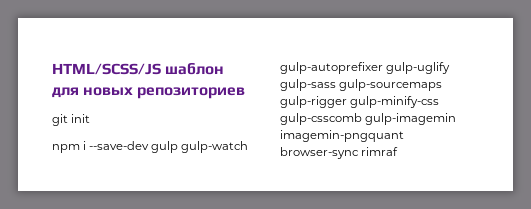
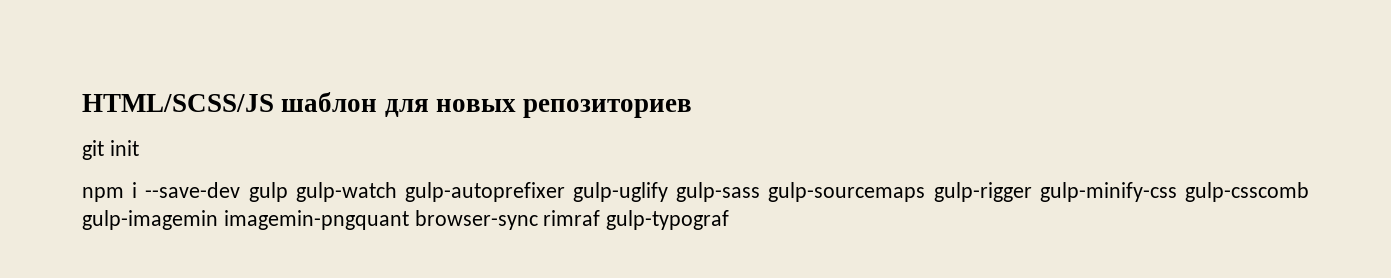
(399, 151) none -> [606,210,730,230] gulp-typograf

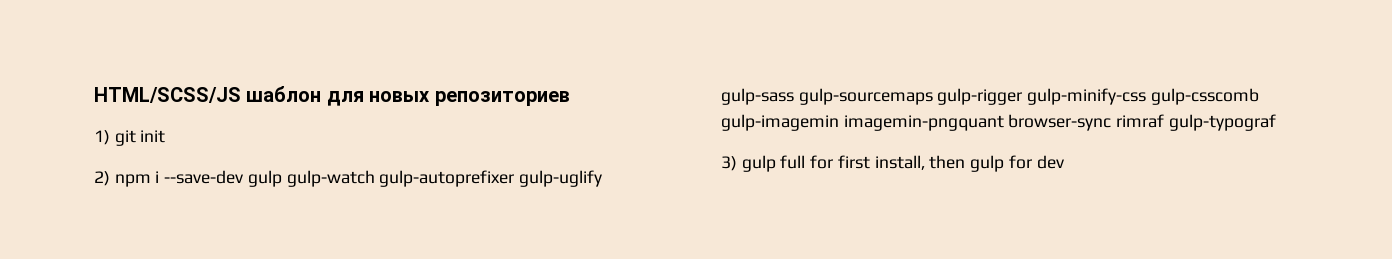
(693, 108) none -> [94,130,110,145] 1)
(139, 148) none -> [94,171,110,186] 2)
(730, 220) none -> [721,155,1064,172] // 3) gulp full for first install, then gulp for dev

